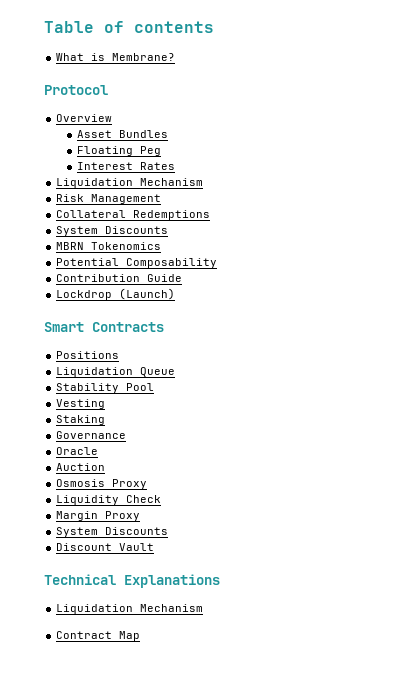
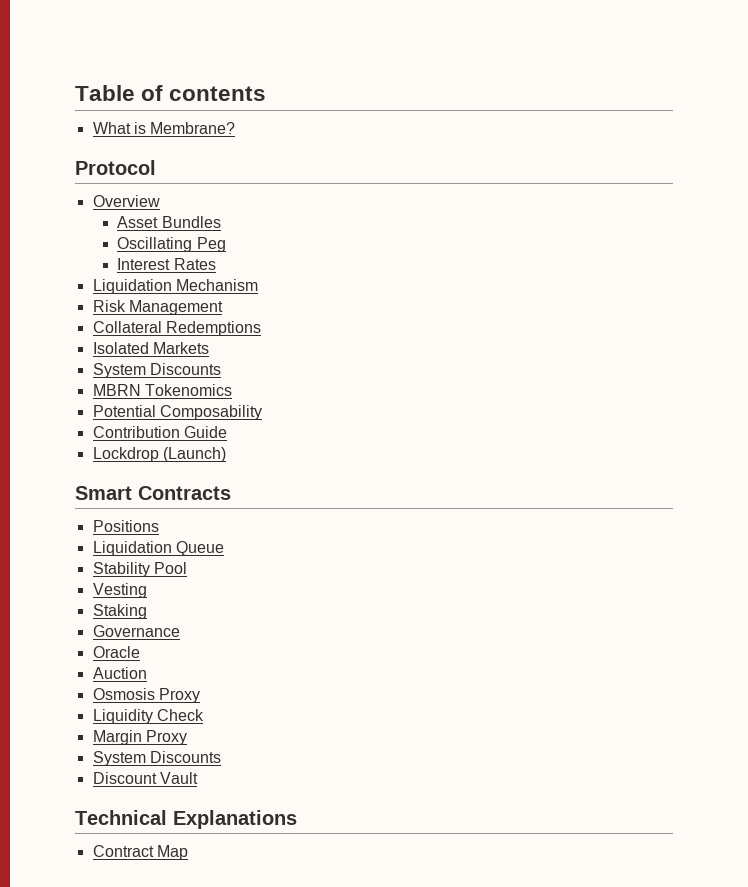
[77,146,134,156] Floating -> [117,237,193,252] Oscillating
(211, 215) none -> [92,342,209,354] // Isolated Markets
[56,604,204,614] // Liquidation Mechanism -> (297, 819) none

